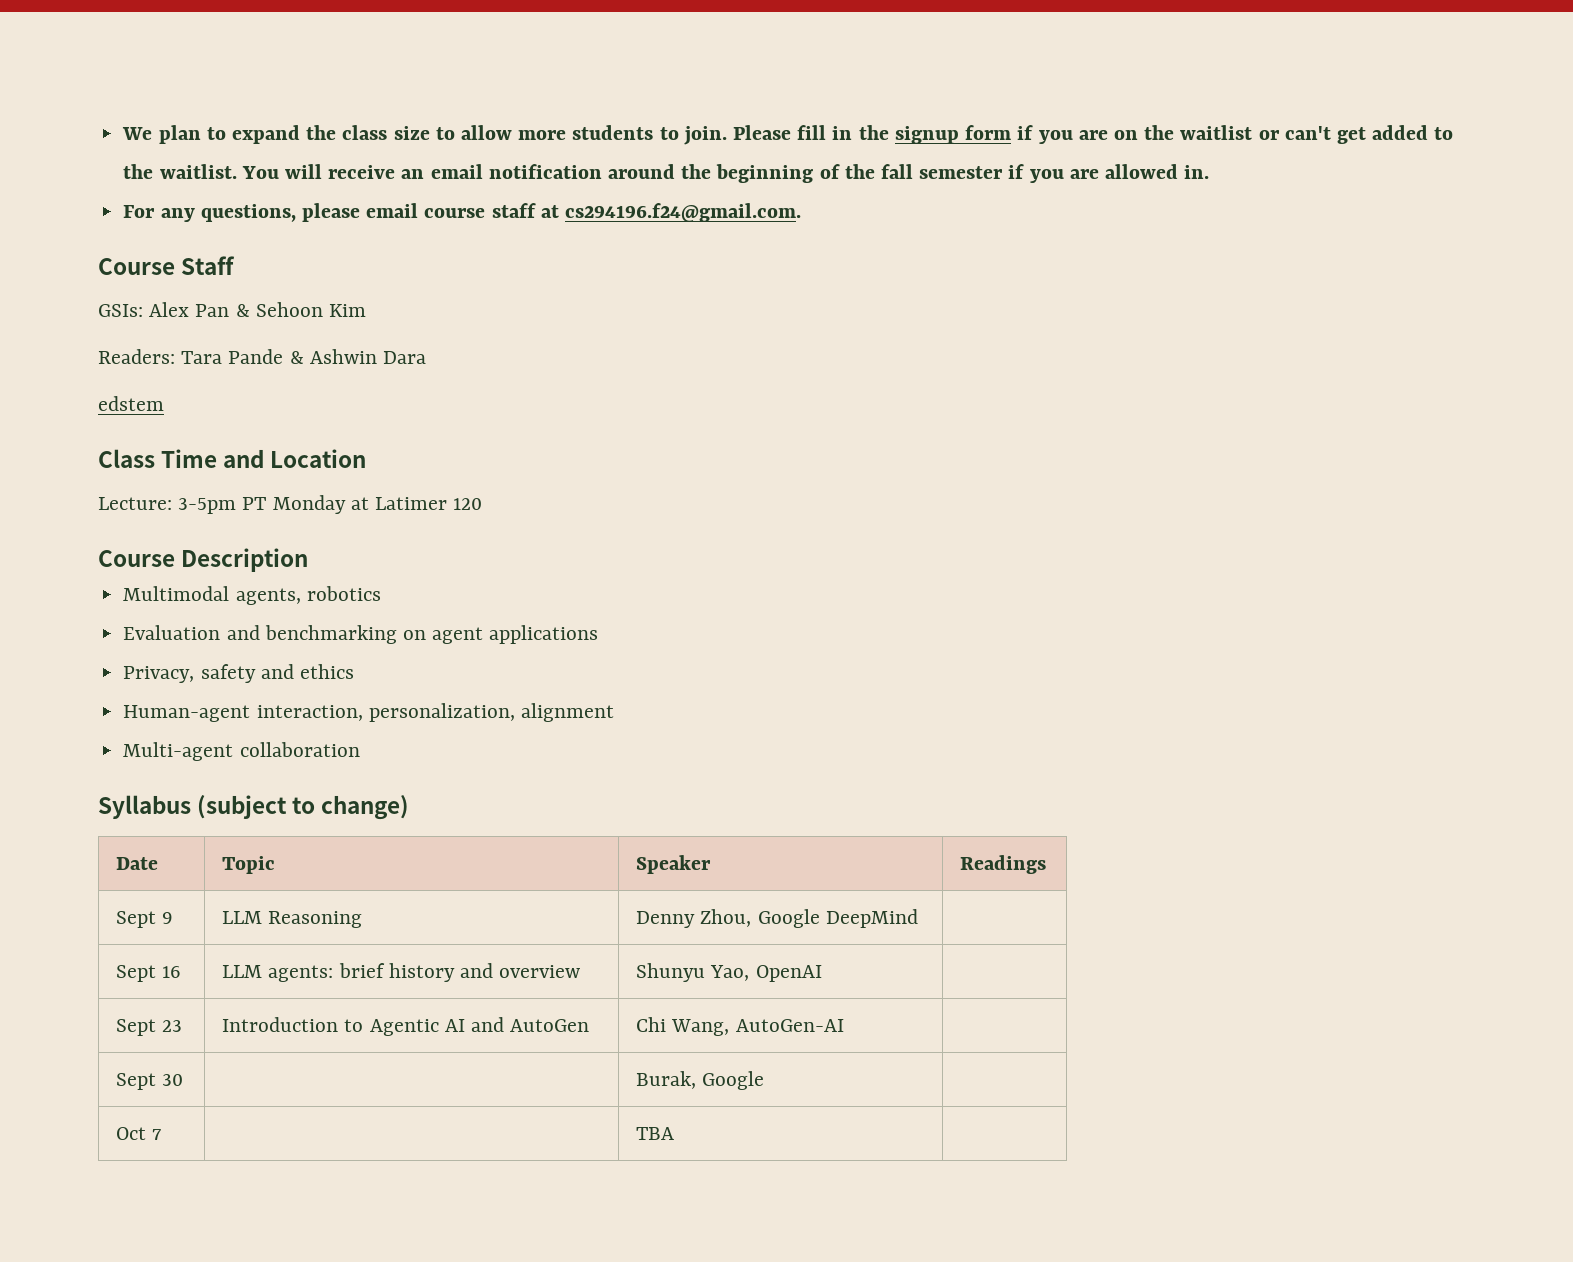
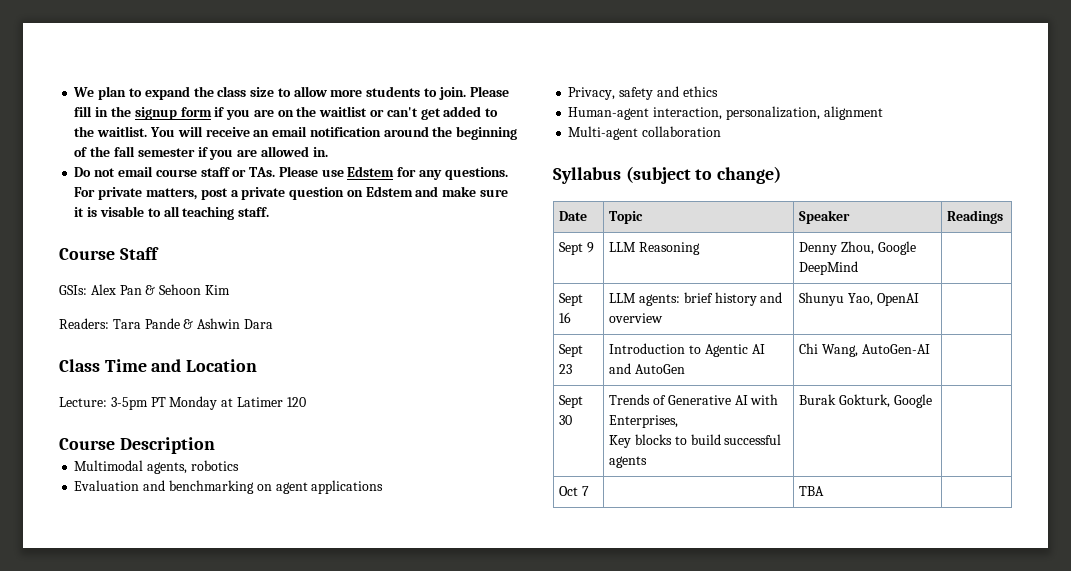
[123,203,801,222] For any questions, please email course staff at cs294196.f24@gmail.com. -> [74,166,508,180] [74,186,508,200] [74,206,270,220] Do not email course staff or TAs. Please use Edstem for any questions. For private matters, post a private question on Edstem and make sure it is visable to all teaching staff.
[98,396,164,411] // edstem -> (273, 324) none
[636,1071,697,1089] | Burak, -> [609,394,779,405] [609,415,679,428] [609,434,782,448] [609,456,648,468] [799,394,890,408] Trends of Generative AI with Enterprises, // Key blocks to build successful agents | Burak Gokturk,

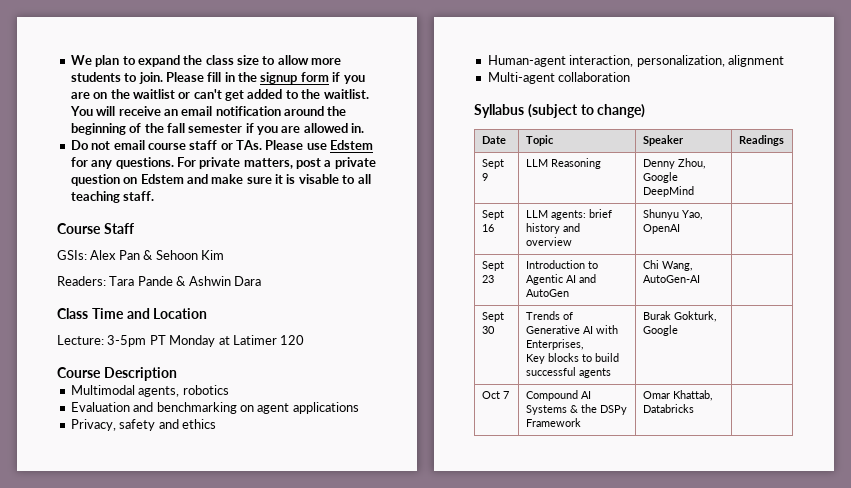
[799,486,825,496] | TBA -> [525,390,591,401] [525,404,627,415] [525,418,581,427] [642,390,713,401] [642,404,694,413] Compound AI Systems & the DSPy Framework | Omar Khattab, Databricks

